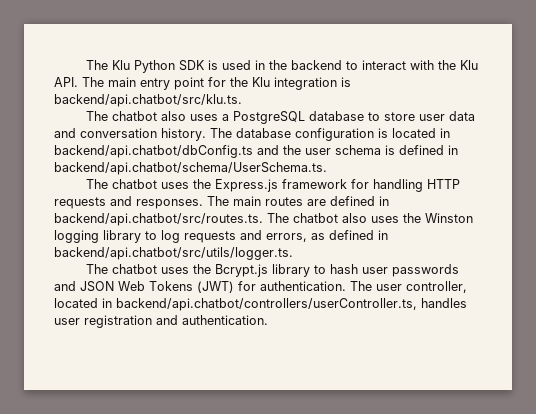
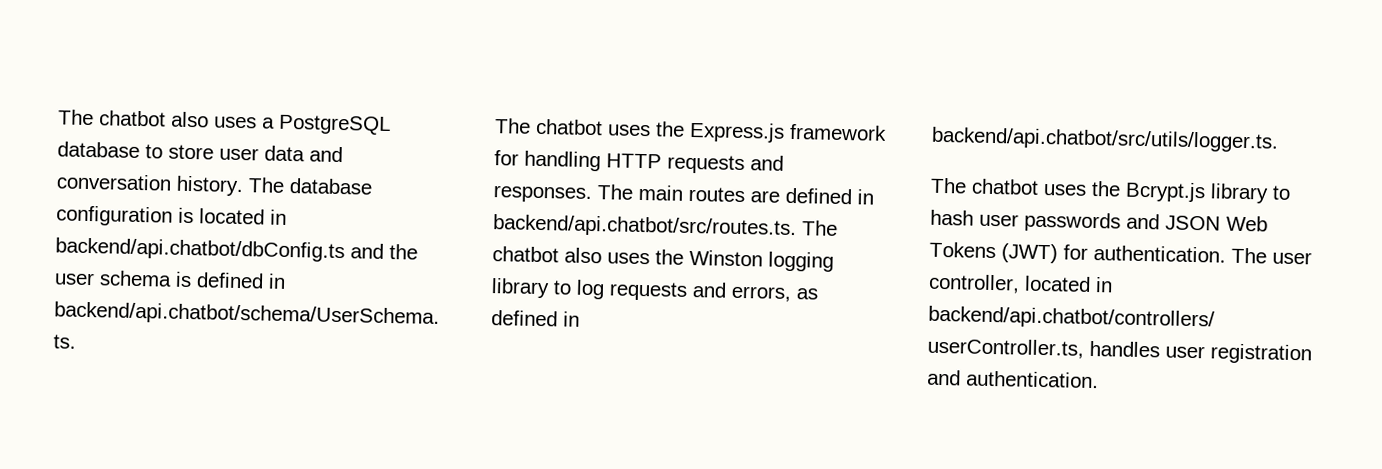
[86,60,479,73] [54,77,351,90] [54,94,242,107] [86,111,109,121] The Klu Python SDK is used in the backend to interact with the Klu API. The main entry point for the Klu integration is backend/api.chatbot/src/klu.ts. // The -> [58,109,94,126] The

